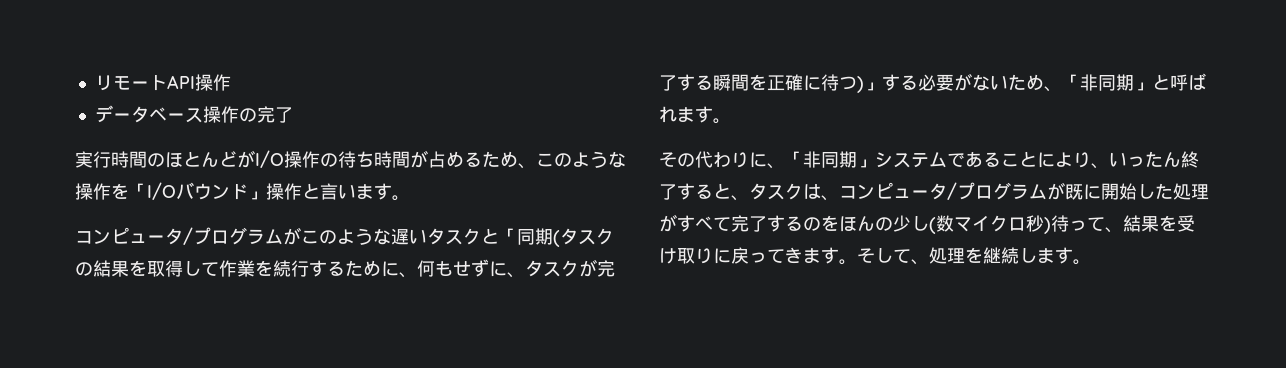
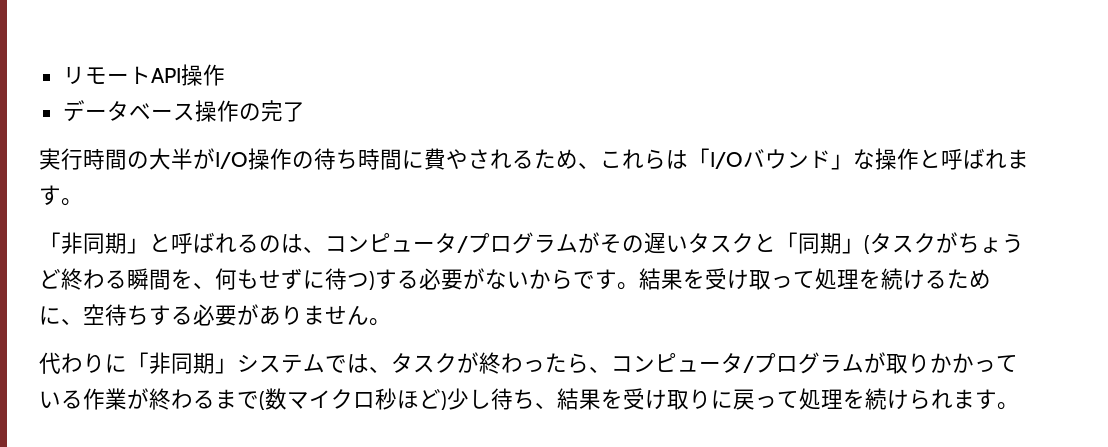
[165,151,237,168] ほとんど -> [149,148,193,170] 大半
[410,150,626,169] [75,182,410,201] [75,227,614,247] [75,259,615,278] [659,73,1062,93] が占めるため、このような操作を「I/Oバウンド」操作と言います。 // コンピュータ/プログラムがこのような遅いタスクと「同期(タスクの結果を取得して作業を続行するために、何もせずに、タスクが完了する瞬間を正確に待つ)」する必要がないため、 -> [402,148,1029,170] [39,185,83,206] に費やされるため、これらは「I/Oバウンド」な操作と呼ばれます。 //
[677,106,731,124] [659,151,1199,169] [659,183,803,201] ます。 // その代わりに、「非同期」システムであることにより、いったん終了すると、タスク -> [237,234,281,253] るの
[1065,183,1209,200] [659,214,1105,234] 既に開始した処理がすべて完了するのをほんの少し(数マイクロ秒)待って -> [600,232,1024,254] [39,268,991,290] [39,304,391,326] [39,352,1018,374] [39,388,535,410] その遅いタスクと「同期」(タスクがちょうど終わる瞬間を、何もせずに待つ)する必要がないからです。結果を受け取って処理を続けるために、空待ちする必要がありません。 // 代わりに「非同期」システムでは、タスクが終わったら、コンピュータ/プログラムが取りかかっている作業が終わるまで(数マイクロ秒ほど)少し待ち
[785,247,1037,265] きます。そして、処理を継続し -> [799,388,953,410] 処理を続けられ

